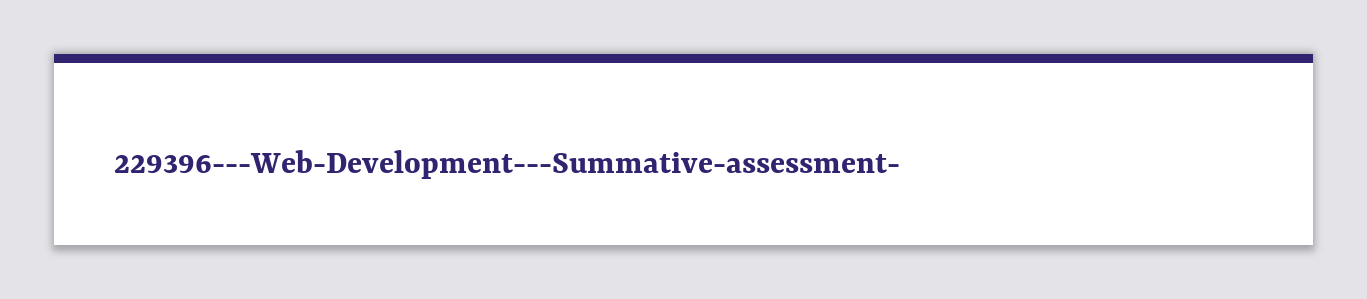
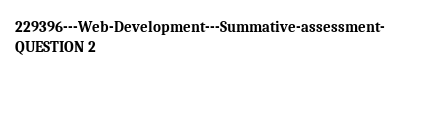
(900, 164) none -> [15,41,97,55] QUESTION 2

